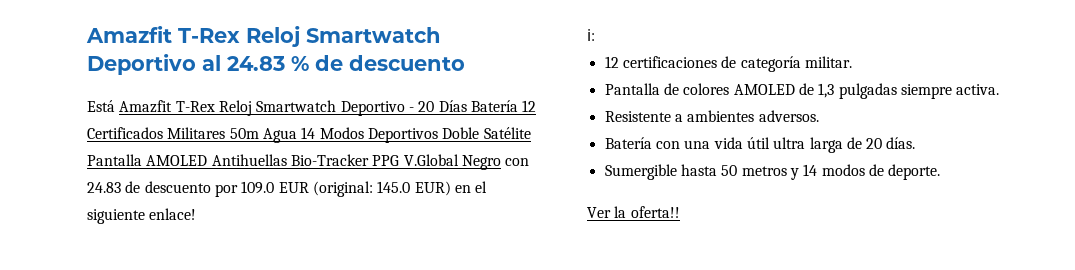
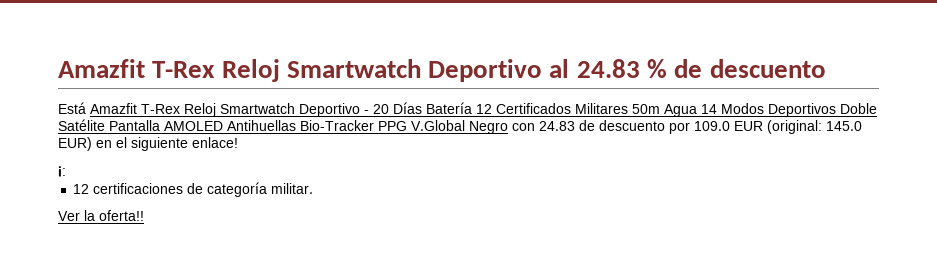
[604,83,1000,99] [604,110,819,122] [604,137,916,153] [604,164,941,180] // Pantalla de colores AMOLED de 1,3 pulgadas siempre activa. // Resistente a ambientes adversos. // Batería con una vida útil ultra larga de 20 días. // Sumergible hasta 50 metros y 14 modos de deporte. -> (314, 188) none

